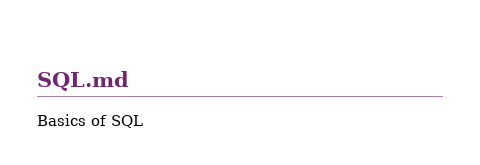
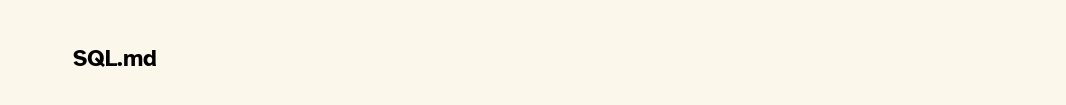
[37,114,143,128] // Basics of SQL -> (157, 59) none

